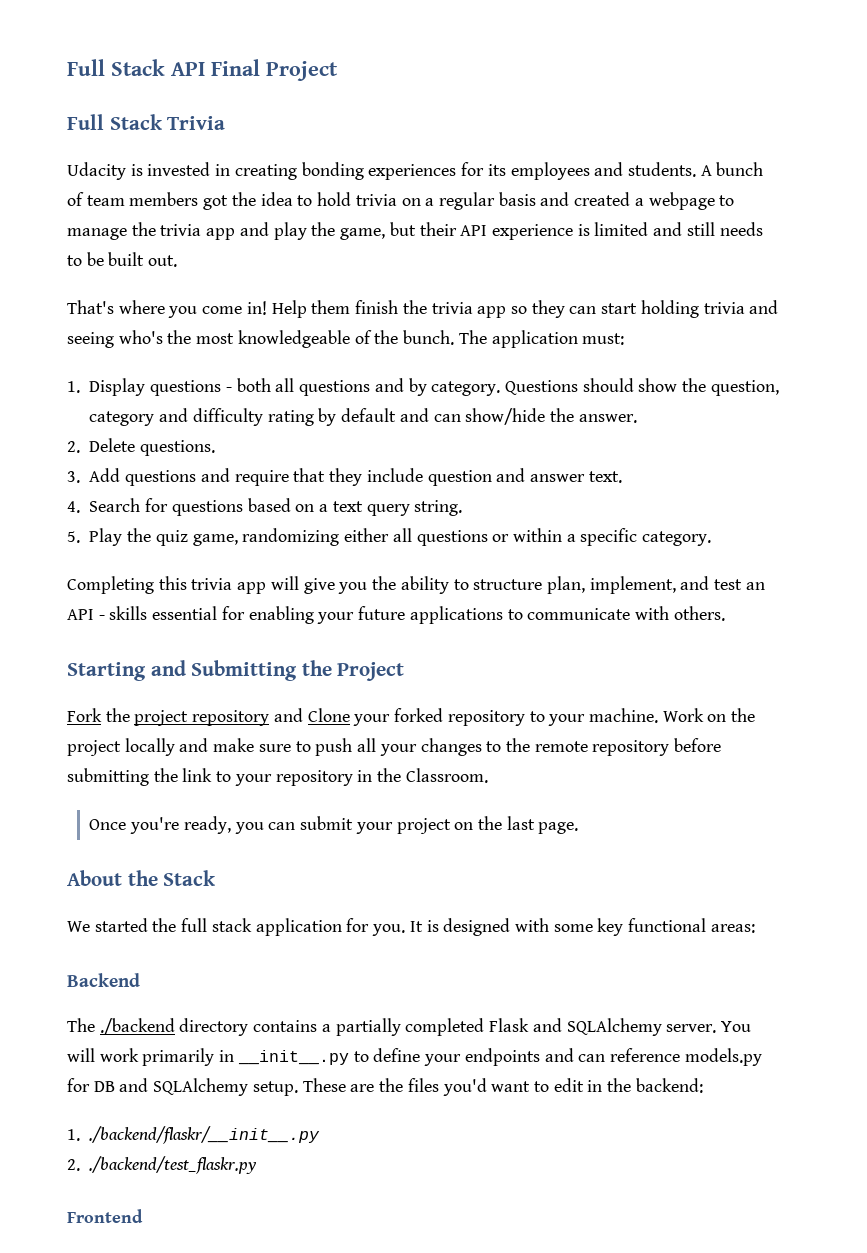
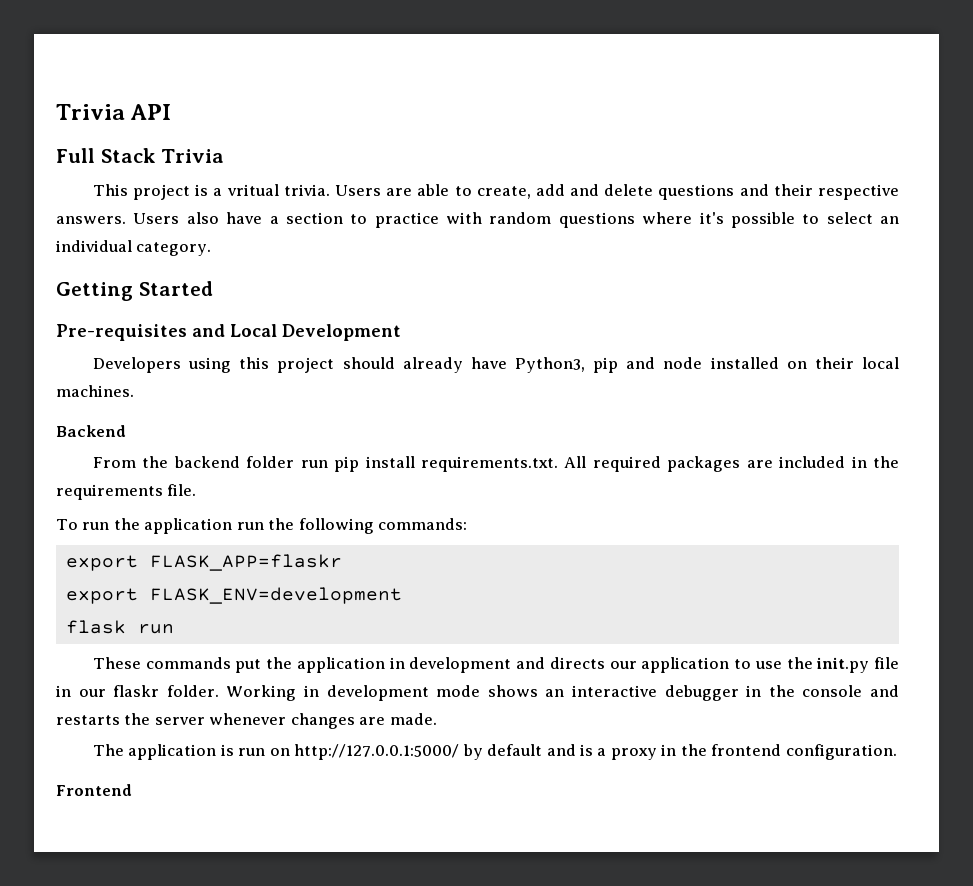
[67,59,338,81] Full Stack API Final Project -> [56,104,172,120] Trivia API
[67,162,764,180] [67,192,735,210] [67,222,763,240] [67,252,178,267] [67,300,779,318] [67,330,625,348] [67,378,779,396] [89,408,637,426] [67,438,216,456] [67,468,622,486] [67,498,463,516] [67,528,712,546] [67,576,765,594] [67,606,725,624] [67,660,405,681] [67,708,756,726] [67,738,722,756] [67,768,488,786] [89,816,579,834] [67,870,217,886] [67,918,755,936] [67,973,140,987] [67,1018,751,1036] [67,1048,762,1066] [67,1078,703,1096] [67,1126,321,1144] [67,1156,258,1174] Udacity is invested in creating bonding experiences for its employees and students. A bunch of team members got the idea to hold trivia on a regular basis and created a webpage to manage the trivia app and play the game, but their API experience is limited and still needs to be built out. // That's where you come in! Help them finish the trivia app so they can start holding trivia and seeing who's the most knowledgeable of the bunch. The application must: // 1. Display questions - both all questions and by category. Questions should show the question, category and difficulty rating by default and can show/hide the answer. // 2. Delete questions. // 3. Add questions and require that they include question and answer text. // 4. Search for questions based on a text query string. // 5. Play the quiz game, randomizing either all questions or within a specific category. // Completing this trivia app will give you the ability to structure plan, implement, and test an API - skills essential for enabling your future applications to communicate with others. // Starting and Submitting the Project // Fork the project repository and Clone your forked repository to your machine. Work on the project locally and make sure to push all your changes to the remote repository before submitting the link to your repository in the Classroom. // Once you're ready, you can submit your project on the last page. // About the Stack // We started the full stack application for you. It is designed with some key functional areas: // Backend // The ./backend directory contains a partially completed Flask and SQLAlchemy server. You will work primarily in __init__.py to define your endpoints and can reference models.py for DB and SQLAlchemy setup. These are the files you'd want to edit in the backend: // 1. ./backend/flaskr/__init__.py // 2. ./backend/test_flaskr.py -> [92,184,900,200] [56,212,899,228] [56,240,212,256] [56,281,213,301] [56,324,401,341] [92,357,900,373] [56,385,134,397] [56,425,126,437] [92,456,899,472] [56,484,197,500] [56,518,468,534] [65,554,342,571] [65,587,402,604] [65,620,174,634] [92,657,899,673] [56,685,900,701] [56,713,437,729] [92,744,897,760] This project is a vritual trivia. Users are able to create, add and delete questions and their respective answers. Users also have a section to practice with random questions where it's possible to select an individual category. // Getting Started // Pre-requisites and Local Development // Developers using this project should already have Python3, pip and node installed on their local machines. // Backend // From the backend folder run pip install requirements.txt. All required packages are included in the requirements file. // To run the application run the following commands: // export FLASK_APP=flaskr // export FLASK_ENV=development // flask run // These commands put the application in development and directs our application to use the init.py file in our flaskr folder. Working in development mode shows an interactive debugger in the console and restarts the server whenever changes are made. // The application is run on http://127.0.0.1:5000/ by default and is a proxy in the frontend configuration.

